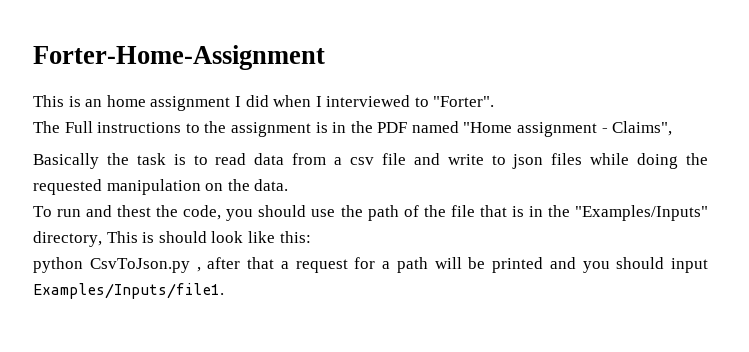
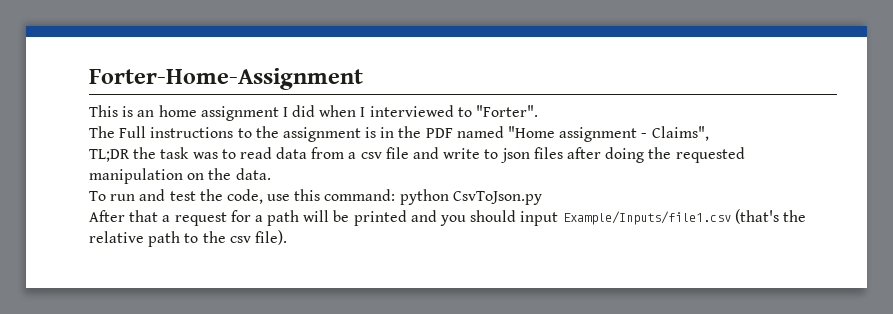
[33,153,99,169] Basically -> [89,149,130,162] TL;DR
[173,154,186,165] is -> [192,152,218,159] was
[590,153,630,165] while -> [566,147,601,159] after
[117,205,152,217] thest -> [169,191,196,201] test
[226,205,708,221] [33,231,311,247] you should use the path of the file that is in the "Examples/Inputs" directory, This is should look like this: // -> [267,189,396,201] use this command:
[196,257,241,272] , after -> [89,210,125,222] // After
[33,283,224,299] Examples/Inputs/file1. -> [562,209,806,225] [89,230,287,247] Example/Inputs/file1.csv (that's the relative path to the csv file).

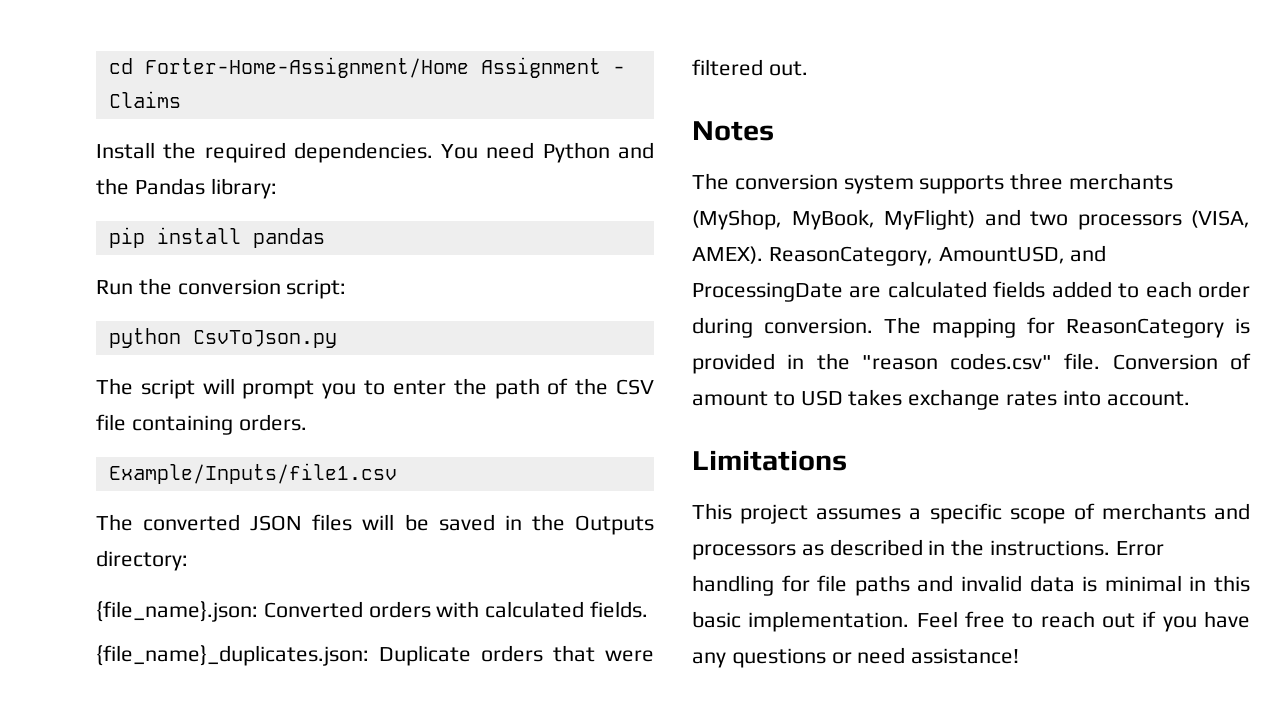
[89,68,363,90] [89,105,539,121] [89,126,709,142] [89,147,745,163] [89,168,271,184] [89,189,542,205] [89,209,806,226] [89,230,287,247] Forter-Home-Assignment // This is an home assignment I did when I interviewed to "Forter". // The Full instructions to the assignment is in the PDF named "Home assignment - Claims", // TL;DR the task was to read data from a csv file and write to json files after doing the requested manipulation on the data. // To run and test the code, use this command: python CsvToJson.py // After that a request for a path will be printed and you should input Example/Inputs/file1.csv (that's the relative path to the csv file). -> [108,57,625,78] [108,91,181,108] [96,142,655,163] [96,178,277,199] [108,227,325,248] [96,278,347,299] [108,328,337,348] [96,378,654,399] [96,414,307,435] [108,463,397,484] [96,514,654,535] [96,550,188,571] [96,601,649,622] [96,645,654,666] [692,59,808,76] [692,121,774,141] [692,173,1174,194] [692,209,1250,230] [692,245,1107,266] [692,281,1250,302] [692,317,1250,338] [692,353,1251,374] [692,389,1190,410] [692,450,847,471] [692,503,1250,524] [692,539,1164,560] [692,575,1250,596] [692,611,1250,632] [692,647,1020,668] cd Forter-Home-Assignment/Home Assignment - Claims // Install the required dependencies. You need Python and the Pandas library: // pip install pandas // Run the conversion script: // python CsvToJson.py // The script will prompt you to enter the path of the CSV file containing orders. // Example/Inputs/file1.csv // The converted JSON files will be saved in the Outputs directory: // {file_name}.json: Converted orders with calculated fields. // {file_name}_duplicates.json: Duplicate orders that were filtered out. // Notes // The conversion system supports three merchants (MyShop, MyBook, MyFlight) and two processors (VISA, AMEX). ReasonCategory, AmountUSD, and ProcessingDate are calculated fields added to each order during conversion. The mapping for ReasonCategory is provided in the "reason codes.csv" file. Conversion of amount to USD takes exchange rates into account. // Limitations // This project assumes a specific scope of merchants and processors as described in the instructions. Error handling for file paths and invalid data is minimal in this basic implementation. Feel free to reach out if you have any questions or need assistance!

